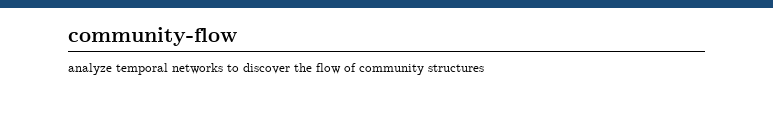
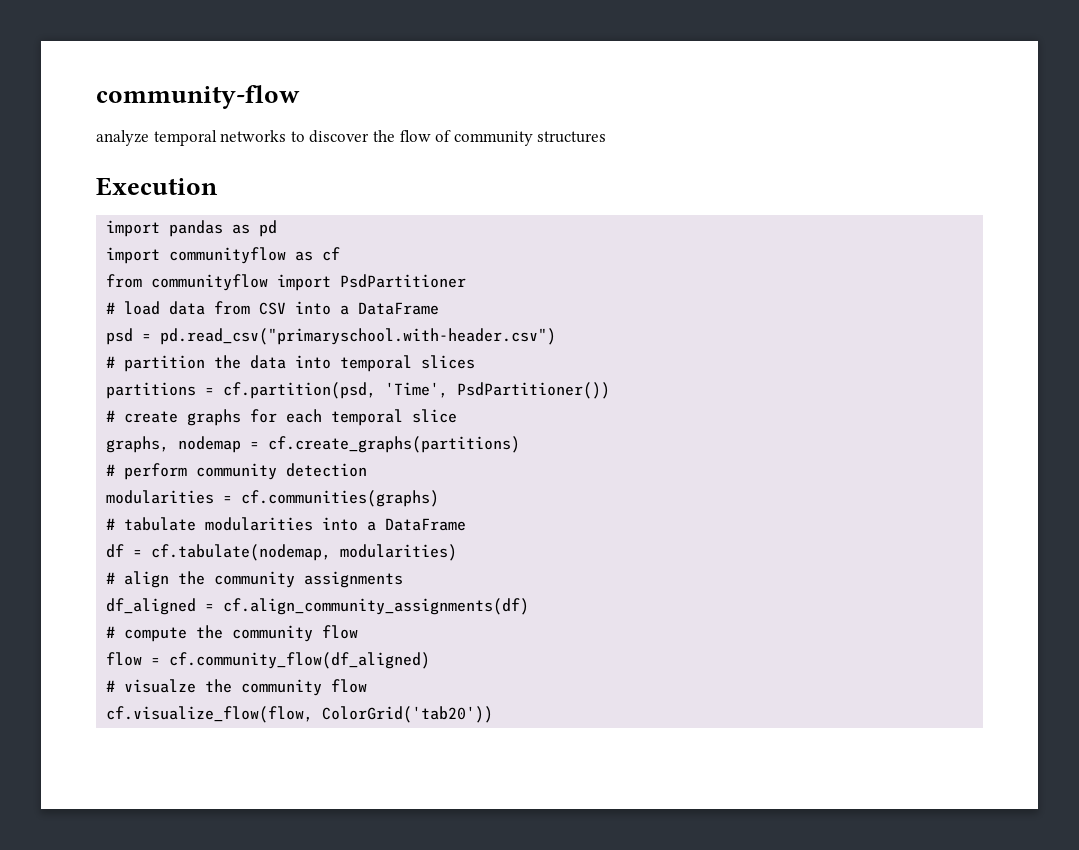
(484, 68) none -> [96,177,218,196] [106,220,278,237] [106,247,341,264] [106,274,467,291] [106,301,440,315] [106,328,557,345] [106,355,476,372] [106,382,611,399] [106,409,458,426] [106,436,521,453] [106,463,368,480] [106,490,440,507] [106,517,467,531] [106,544,458,561] [106,571,404,588] [106,598,530,615] [106,625,359,642] [106,652,431,669] [106,679,368,696] [106,706,494,723] // Execution // import pandas as pd // import communityflow as cf // from communityflow import PsdPartitioner // # load data from CSV into a DataFrame // psd = pd.read_csv("primaryschool.with-header.csv") // # partition the data into temporal slices // partitions = cf.partition(psd, 'Time', PsdPartitioner()) // # create graphs for each temporal slice // graphs, nodemap = cf.create_graphs(partitions) // # perform community detection // modularities = cf.communities(graphs) // # tabulate modularities into a DataFrame // df = cf.tabulate(nodemap, modularities) // # align the community assignments // df_aligned = cf.align_community_assignments(df) // # compute the community flow // flow = cf.community_flow(df_aligned) // # visualze the community flow // cf.visualize_flow(flow, ColorGrid('tab20'))

